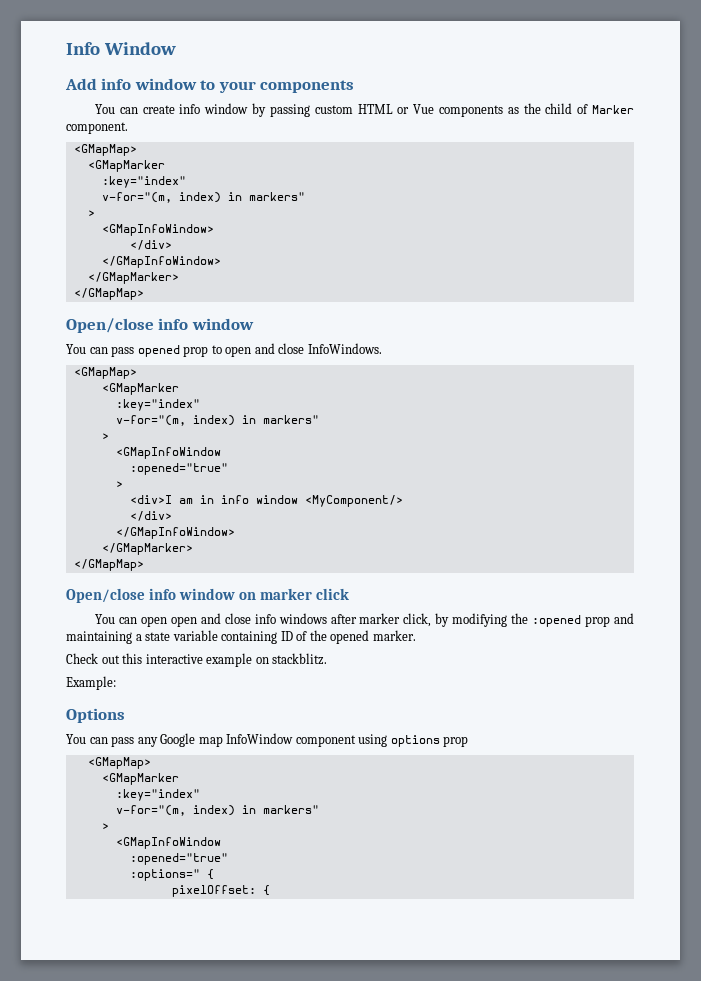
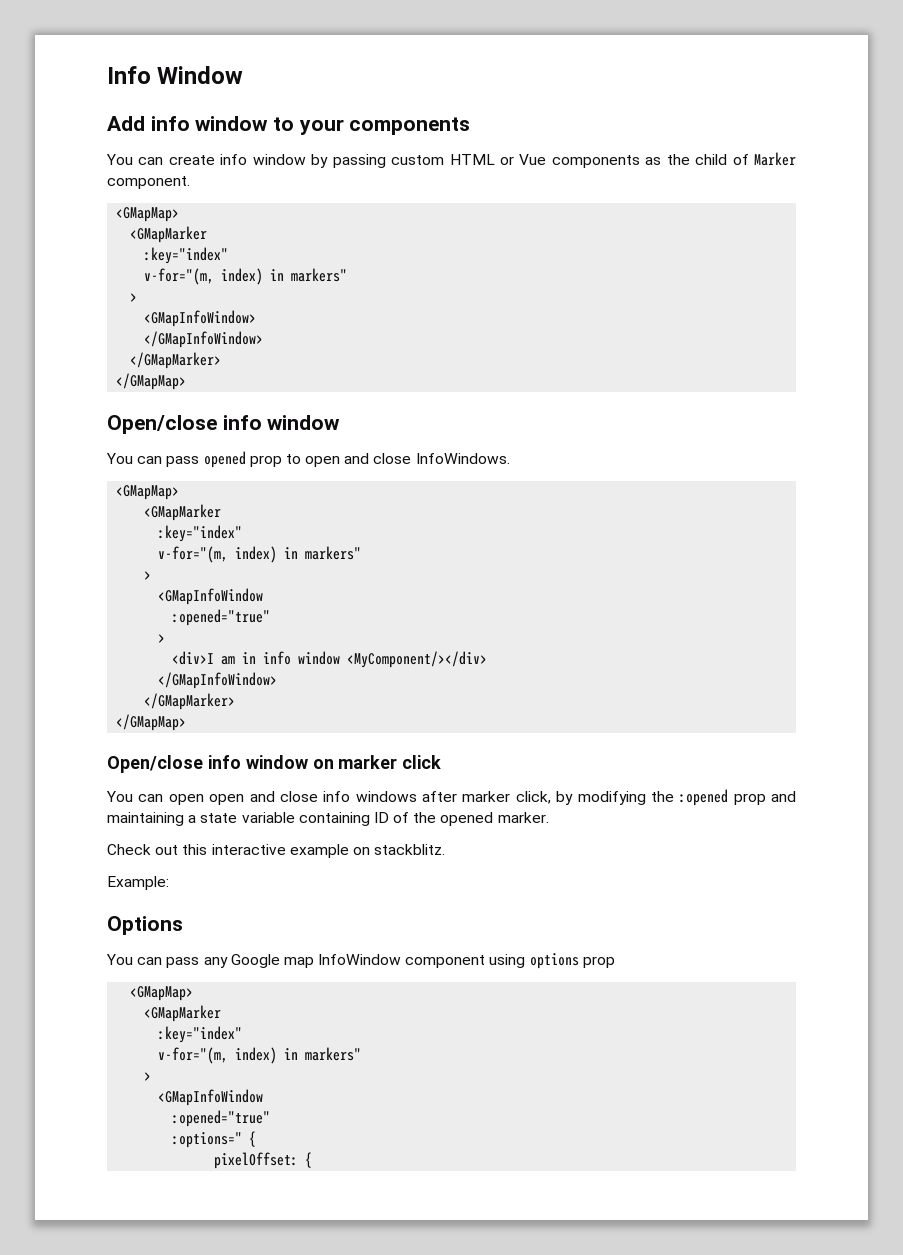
[129,240,172,250] // </div> -> (257, 318) none
[304,495,403,507] [129,511,172,521] <MyComponent/> // </div> -> [347,651,488,668] <MyComponent/></div>

